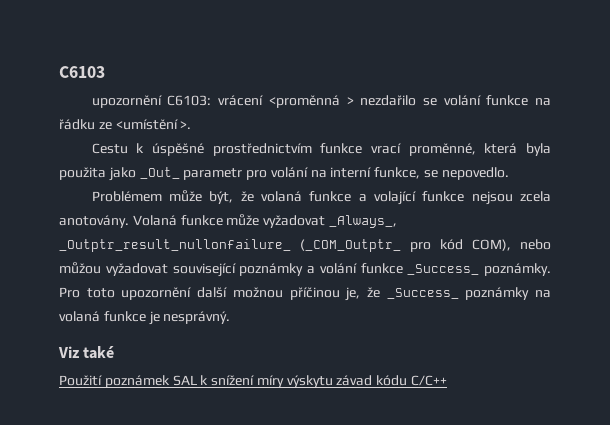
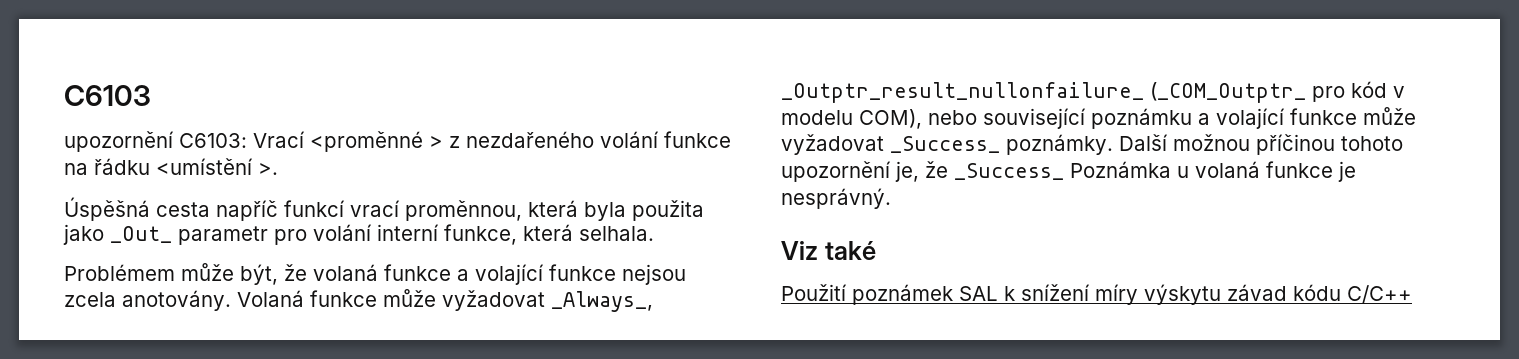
[218,95,437,108] vrácení <proměnná > nezdařilo se -> [253,131,594,152] Vrací <proměnné > z nezdařeného
[98,122,112,130] ze -> (150, 166) none
[91,143,476,156] Cestu k úspěšné prostřednictvím funkce vrací proměnné, -> [64,197,522,221] Úspěšná cesta napříč funkcí vrací proměnnou,
[310,170,327,178] na -> (372, 232) none
[424,167,509,180] se nepovedlo. -> [523,224,654,241] která selhala.
[472,239,551,251] [59,262,551,277] [59,287,340,300] COM), nebo můžou vyžadovat související poznámky a volání funkce _Success_ poznámky. Pro toto upozornění další možnou příčinou -> [1393,86,1405,98] [781,107,1416,129] [781,134,1403,155] [781,161,891,182] v modelu COM), nebo související poznámku a volající funkce může vyžadovat _Success_ poznámky. Další možnou příčinou tohoto upozornění
[465,287,551,300] poznámky na -> [1070,161,1189,178] Poznámka u

